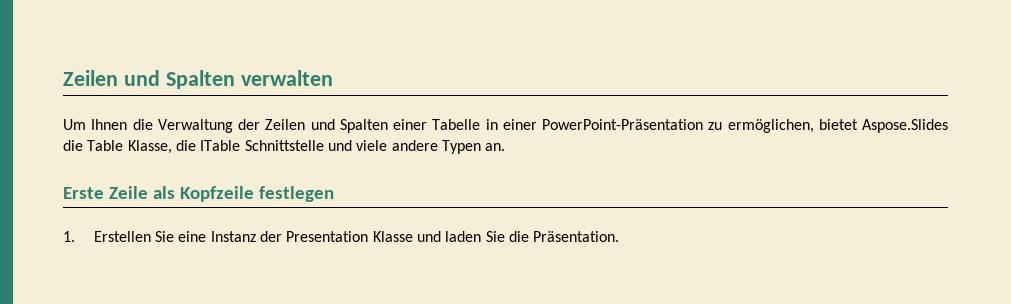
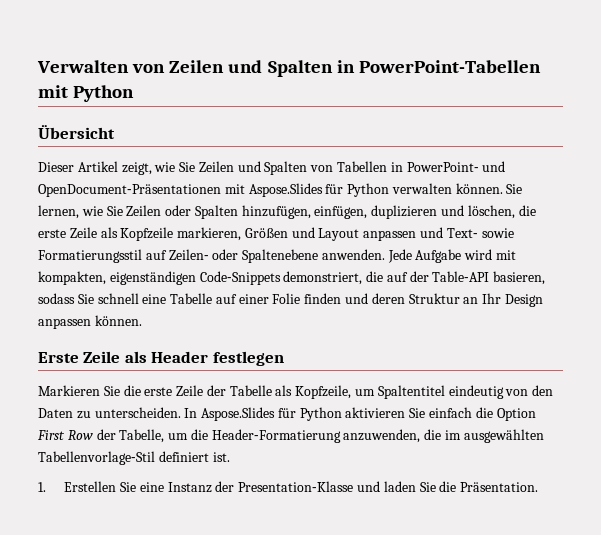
[63,70,333,89] [63,119,948,133] [63,140,506,154] Zeilen und Spalten verwalten // Um Ihnen die Verwaltung der Zeilen und Spalten einer Tabelle in einer PowerPoint-Präsentation zu ermöglichen, bietet Aspose.Slides die Table Klasse, die ITable Schnittstelle und viele andere Typen an. -> [37,60,541,77] [38,85,135,102] [38,125,115,139] [38,161,506,175] [38,183,523,197] [38,205,536,219] [38,227,514,241] [38,249,517,263] [38,271,546,285] [38,293,543,307] [38,315,142,329] Verwalten von Zeilen und Spalten in PowerPoint-Tabellen mit Python // Übersicht // Dieser Artikel zeigt, wie Sie Zeilen und Spalten von Tabellen in PowerPoint‑ und OpenDocument‑Präsentationen mit Aspose.Slides für Python verwalten können. Sie lernen, wie Sie Zeilen oder Spalten hinzufügen, einfügen, duplizieren und löschen, die erste Zeile als Kopfzeile markieren, Größen und Layout anpassen und Text‑ sowie Formatierungsstil auf Zeilen‑ oder Spaltenebene anwenden. Jede Aufgabe wird mit kompakten, eigenständigen Code‑Snippets demonstriert, die auf der Table‑API basieren, sodass Sie schnell eine Tabelle auf einer Folie finden und deren Struktur an Ihr Design anpassen können.
[179,186,254,202] Kopfzeile -> [151,351,209,363] Header
(334, 194) none -> [38,385,554,399] [38,407,536,421] [37,429,544,443] [38,451,230,465] // Markieren Sie die erste Zeile der Tabelle als Kopfzeile, um Spaltentitel eindeutig von den Daten zu unterscheiden. In Aspose.Slides für Python aktivieren Sie einfach die Option First Row der Tabelle, um die Header‑Formatierung anzuwenden, die im ausgewählten Tabellenvorlage‑Stil definiert ist.
[286,231,413,242] Presentation Klasse -> [238,481,354,492] Presentation‑Klasse

